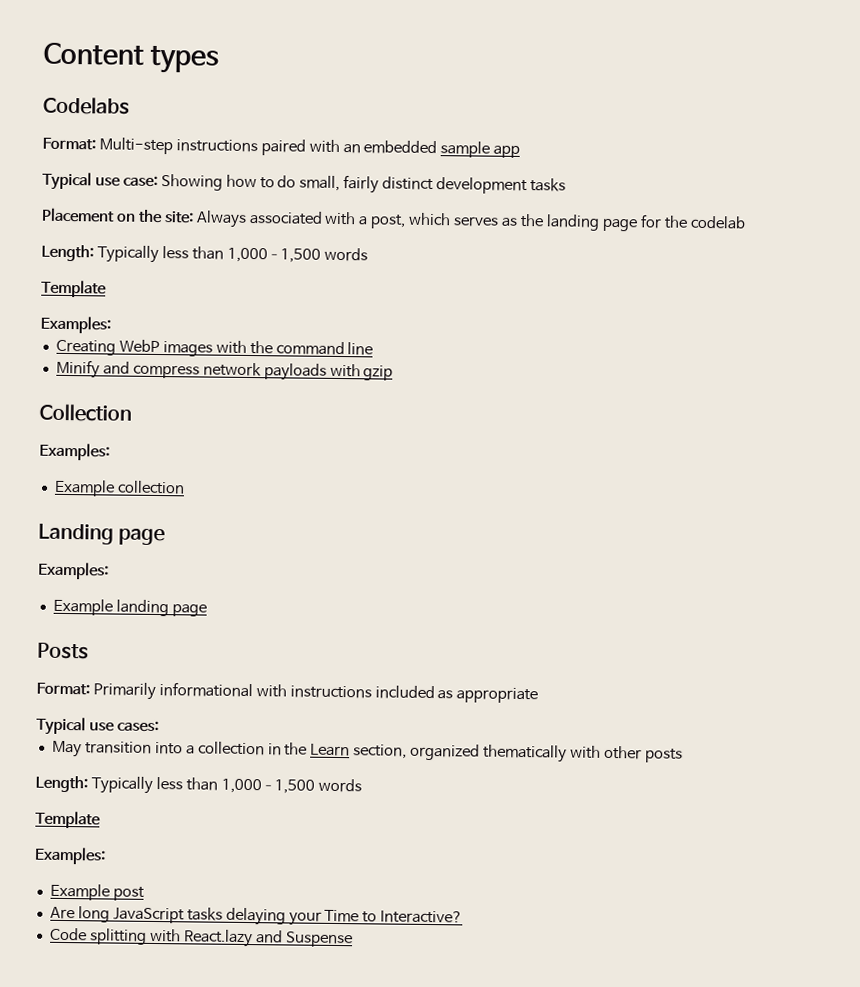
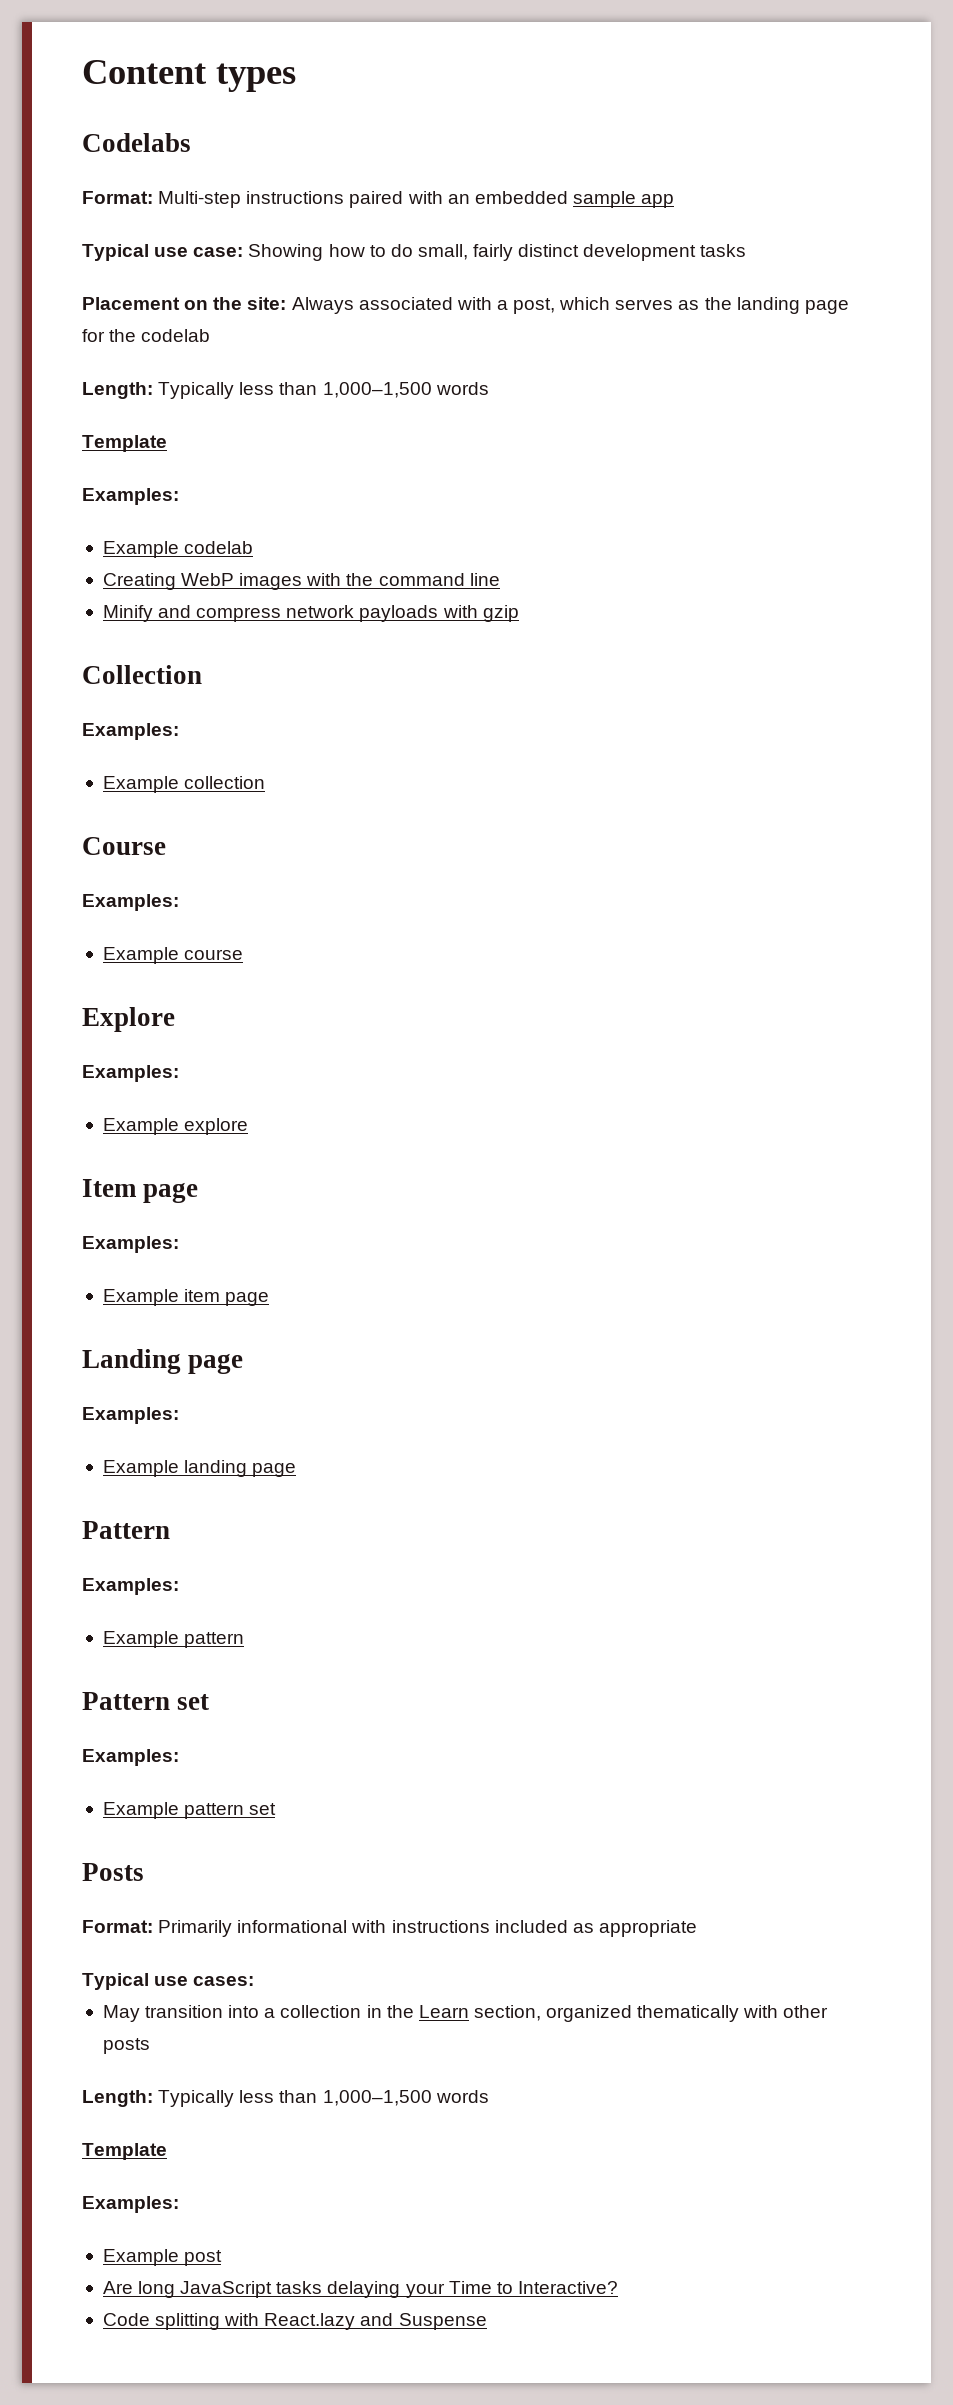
(111, 324) none -> [102,541,254,558] // Example codelab
(185, 487) none -> [82,837,166,855] [82,894,179,911] [102,947,244,964] [82,1007,175,1032] [82,1065,179,1082] [102,1118,249,1135] [82,1179,199,1203] [82,1236,179,1253] [102,1289,270,1306] // Course // Examples: // Example course // Explore // Examples: // Example explore // Item page // Examples: // Example item page
(207, 610) none -> [82,1521,170,1539] [82,1578,179,1595] [102,1631,245,1648] [82,1692,210,1710] [82,1749,179,1766] [102,1802,277,1819] // Pattern // Examples: // Example pattern // Pattern set // Examples: // Example pattern set

